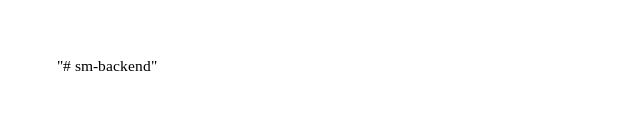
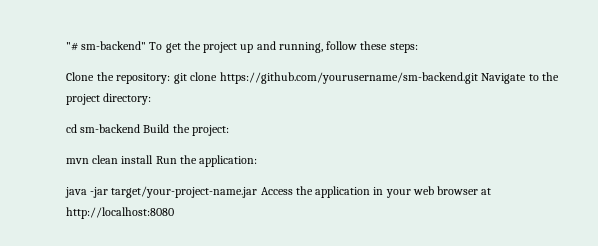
(158, 66) none -> [149,41,418,53] [66,72,559,84] [66,93,152,105] [66,124,229,136] [66,155,258,167] [65,186,492,198] [66,207,174,219] To get the project up and running, follow these steps: // Clone the repository: git clone https://github.com/yourusername/sm-backend.git Navigate to the project directory: // cd sm-backend Build the project: // mvn clean install Run the application: // java -jar target/your-project-name.jar Access the application in your web browser at http://localhost:8080

